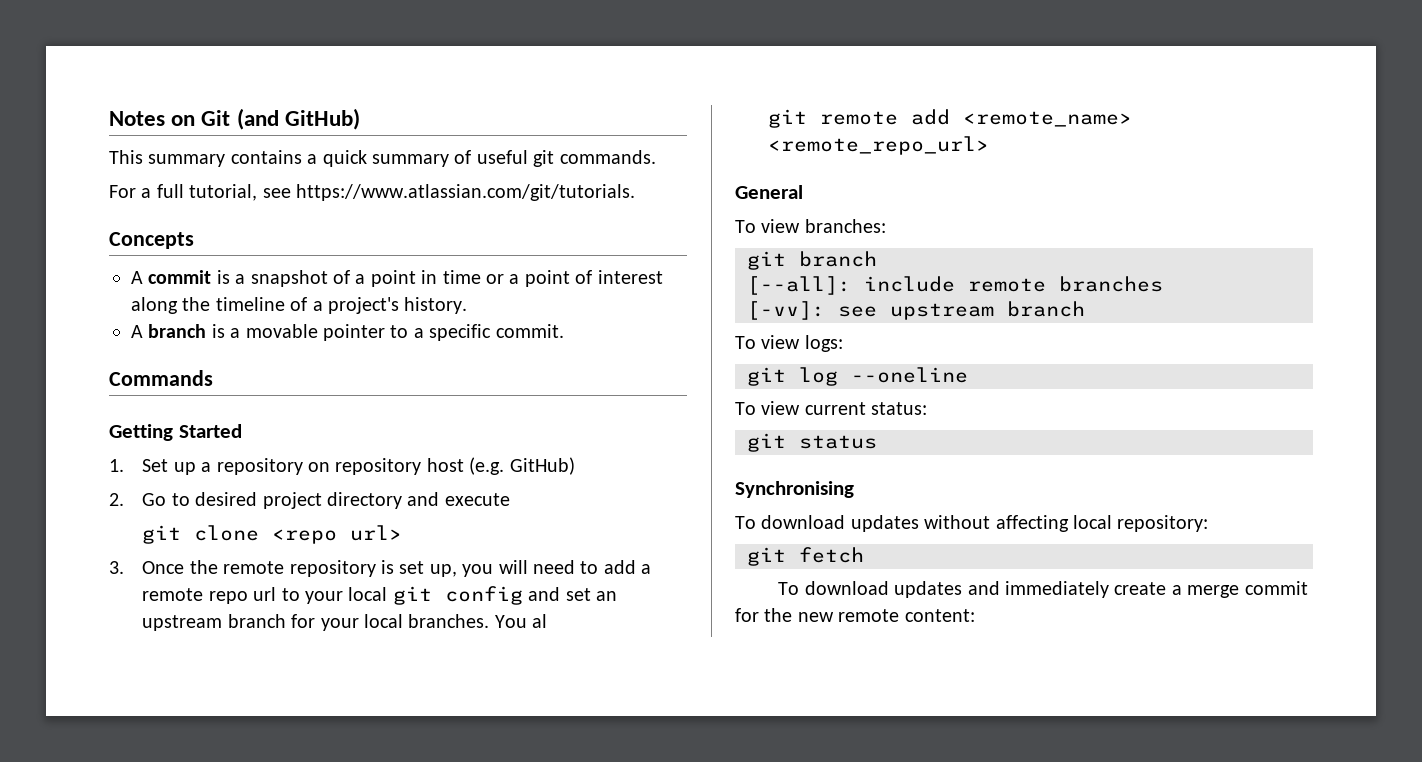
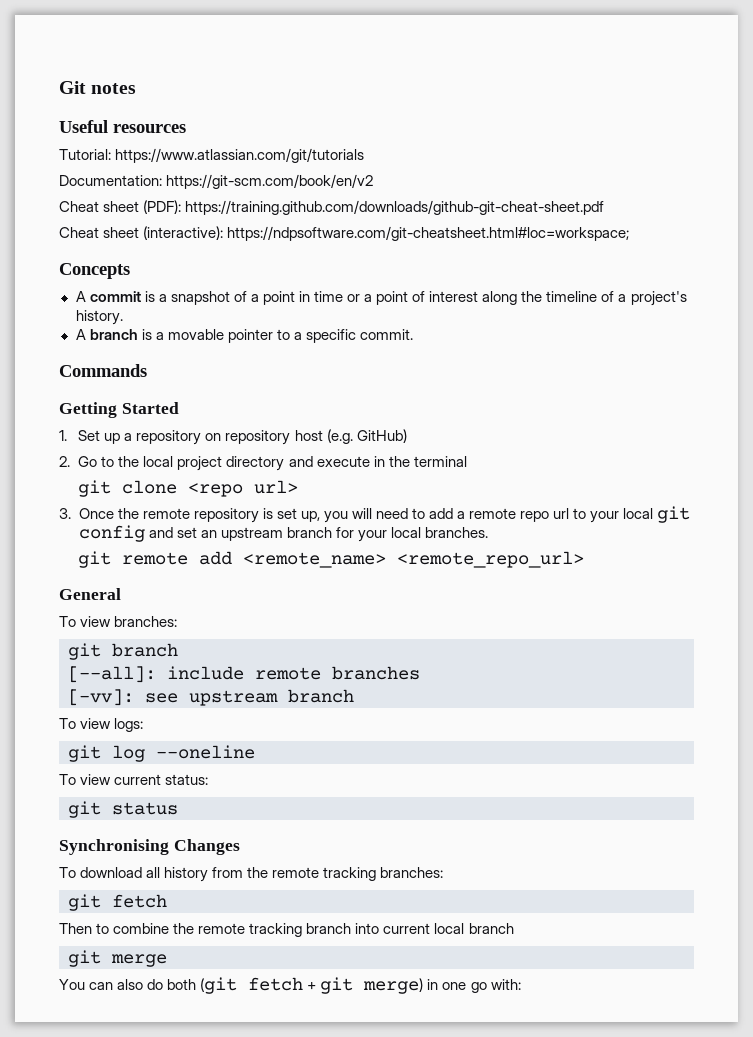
[109,108,360,130] [109,150,656,167] [109,184,635,201] Notes on Git (and GitHub) // This summary contains a quick summary of useful git commands. // For a full tutorial, see https://www.atlassian.com/git/tutorials. -> [59,81,137,94] [59,120,186,133] [59,148,365,163] [59,174,374,189] [59,200,605,215] [59,226,630,241] Git notes // Useful resources // Tutorial: https://www.atlassian.com/git/tutorials // Documentation: https://git-scm.com/book/en/v2 // Cheat sheet (PDF): https://training.github.com/downloads/github-git-cheat-sheet.pdf // Cheat sheet (interactive): https://ndpsoftware.com/git-cheatsheet.html#loc=workspace;
[195,492,258,506] desired -> [118,456,174,467] the local
(510, 499) none -> [373,456,467,467] in the terminal
[494,614,548,628] You al -> (488, 532) none
[735,515,1209,532] [747,547,864,566] [778,581,1308,598] [735,608,975,622] // To download updates without affecting local repository: // git fetch // To download updates and immediately create a merge commit for the new remote content: -> [173,839,240,855] [59,867,444,882] [68,894,167,911] [59,923,514,937] [68,950,167,967] [59,977,521,994] Changes // To download all history from the remote tracking branches: // git fetch // Then to combine the remote tracking branch into current local branch // git merge // You can also do both (git fetch + git merge) in one go with:

